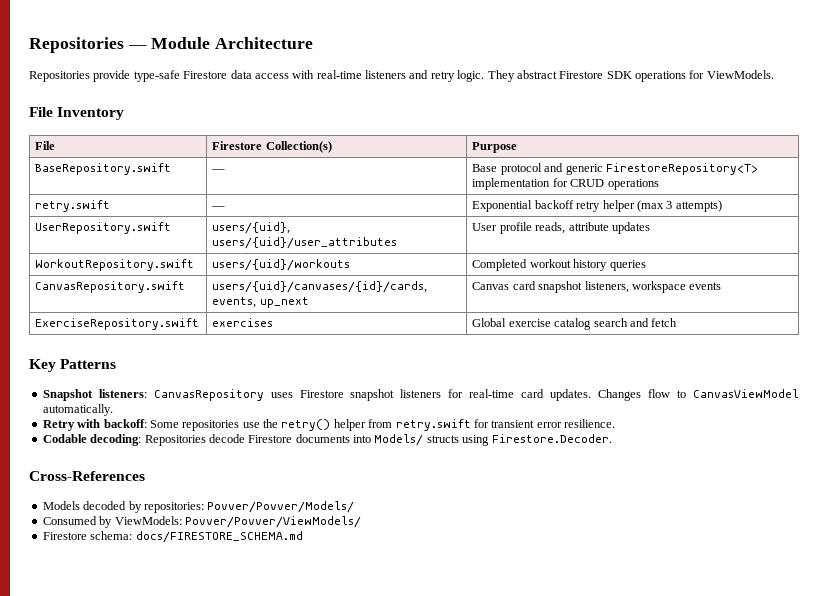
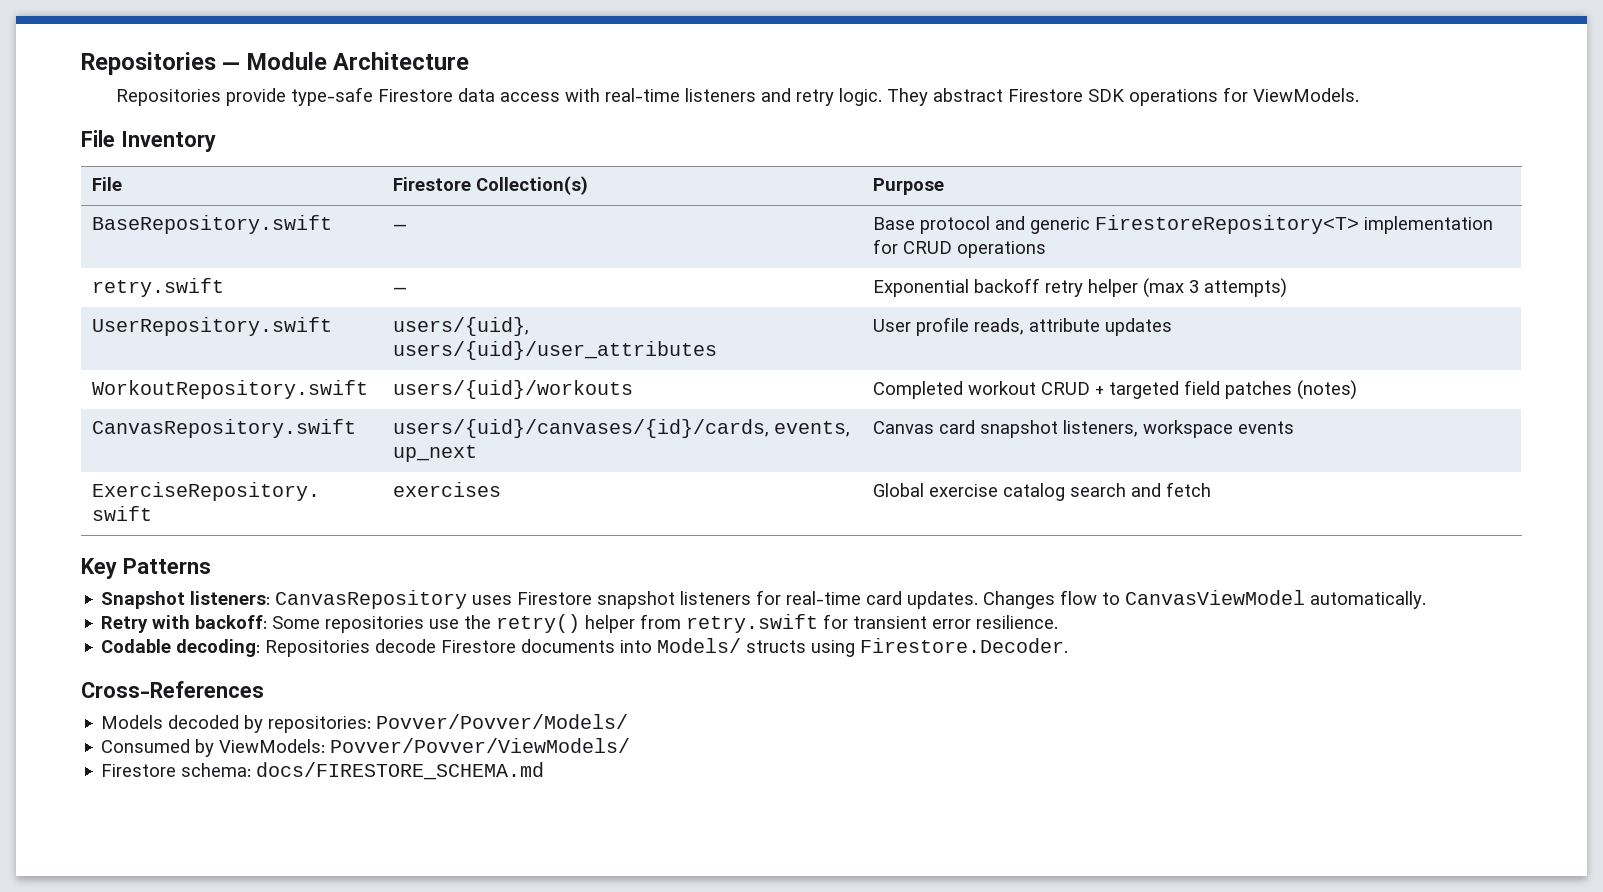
[573,259,646,271] history queries -> [1040,380,1357,400] CRUD + targeted field patches (notes)

